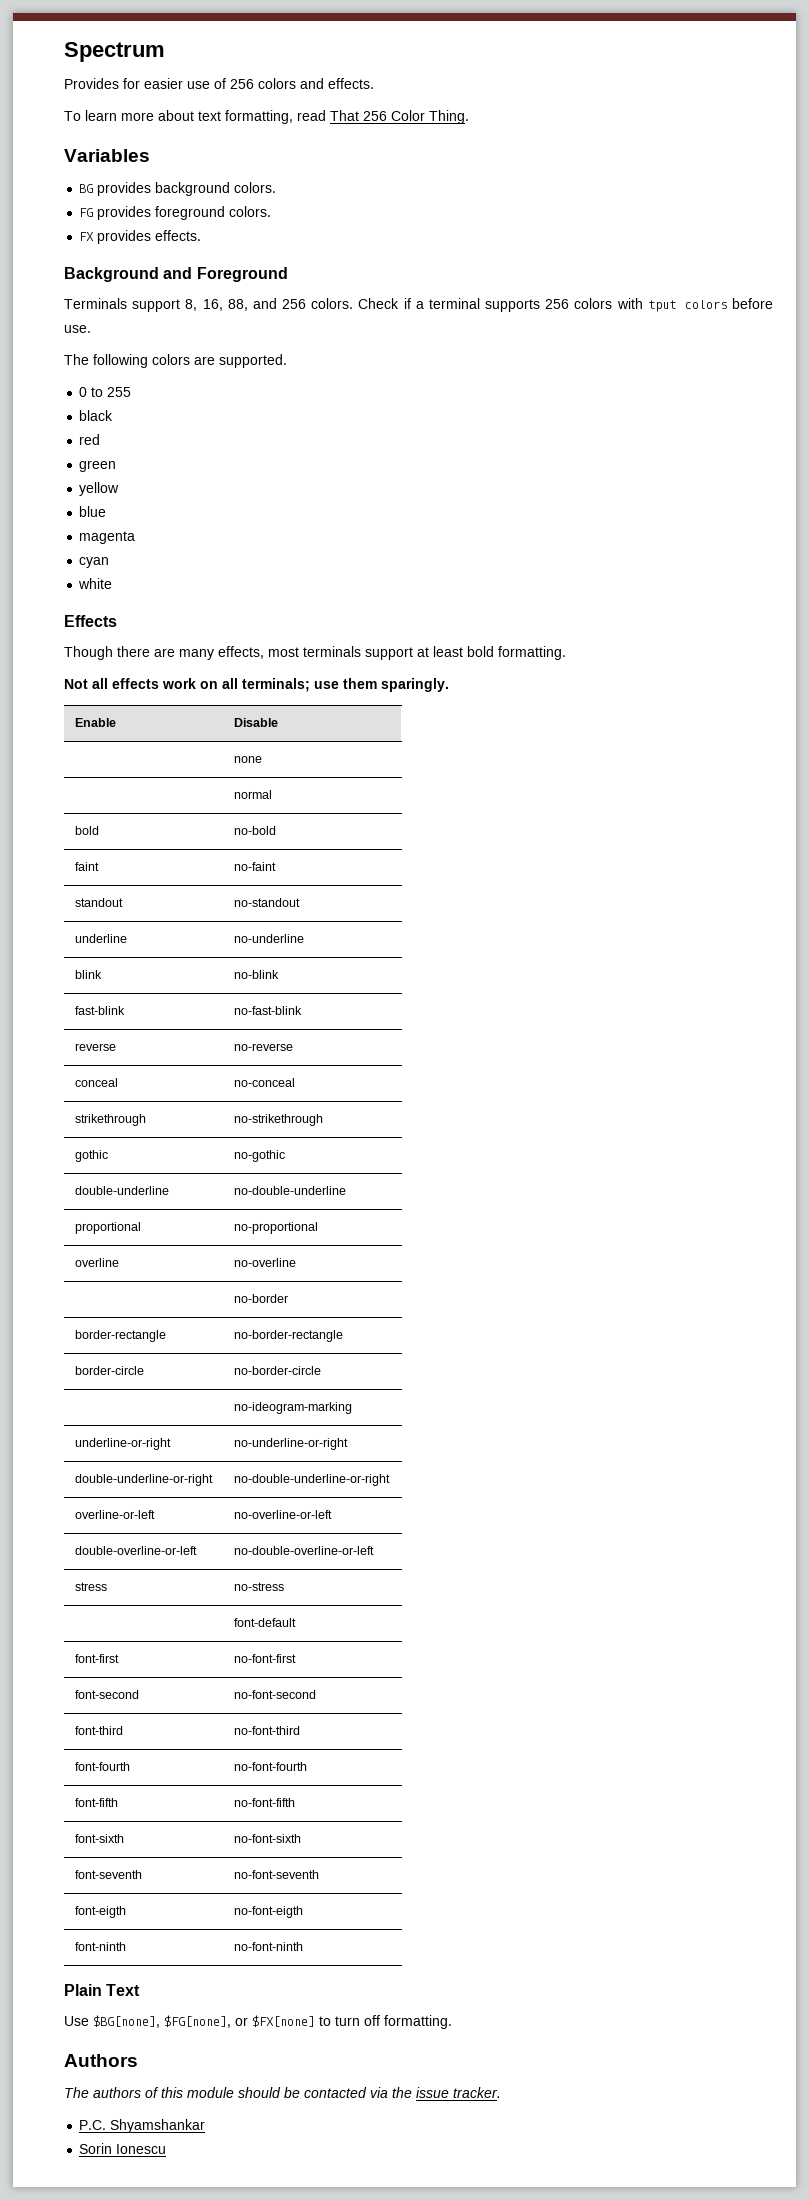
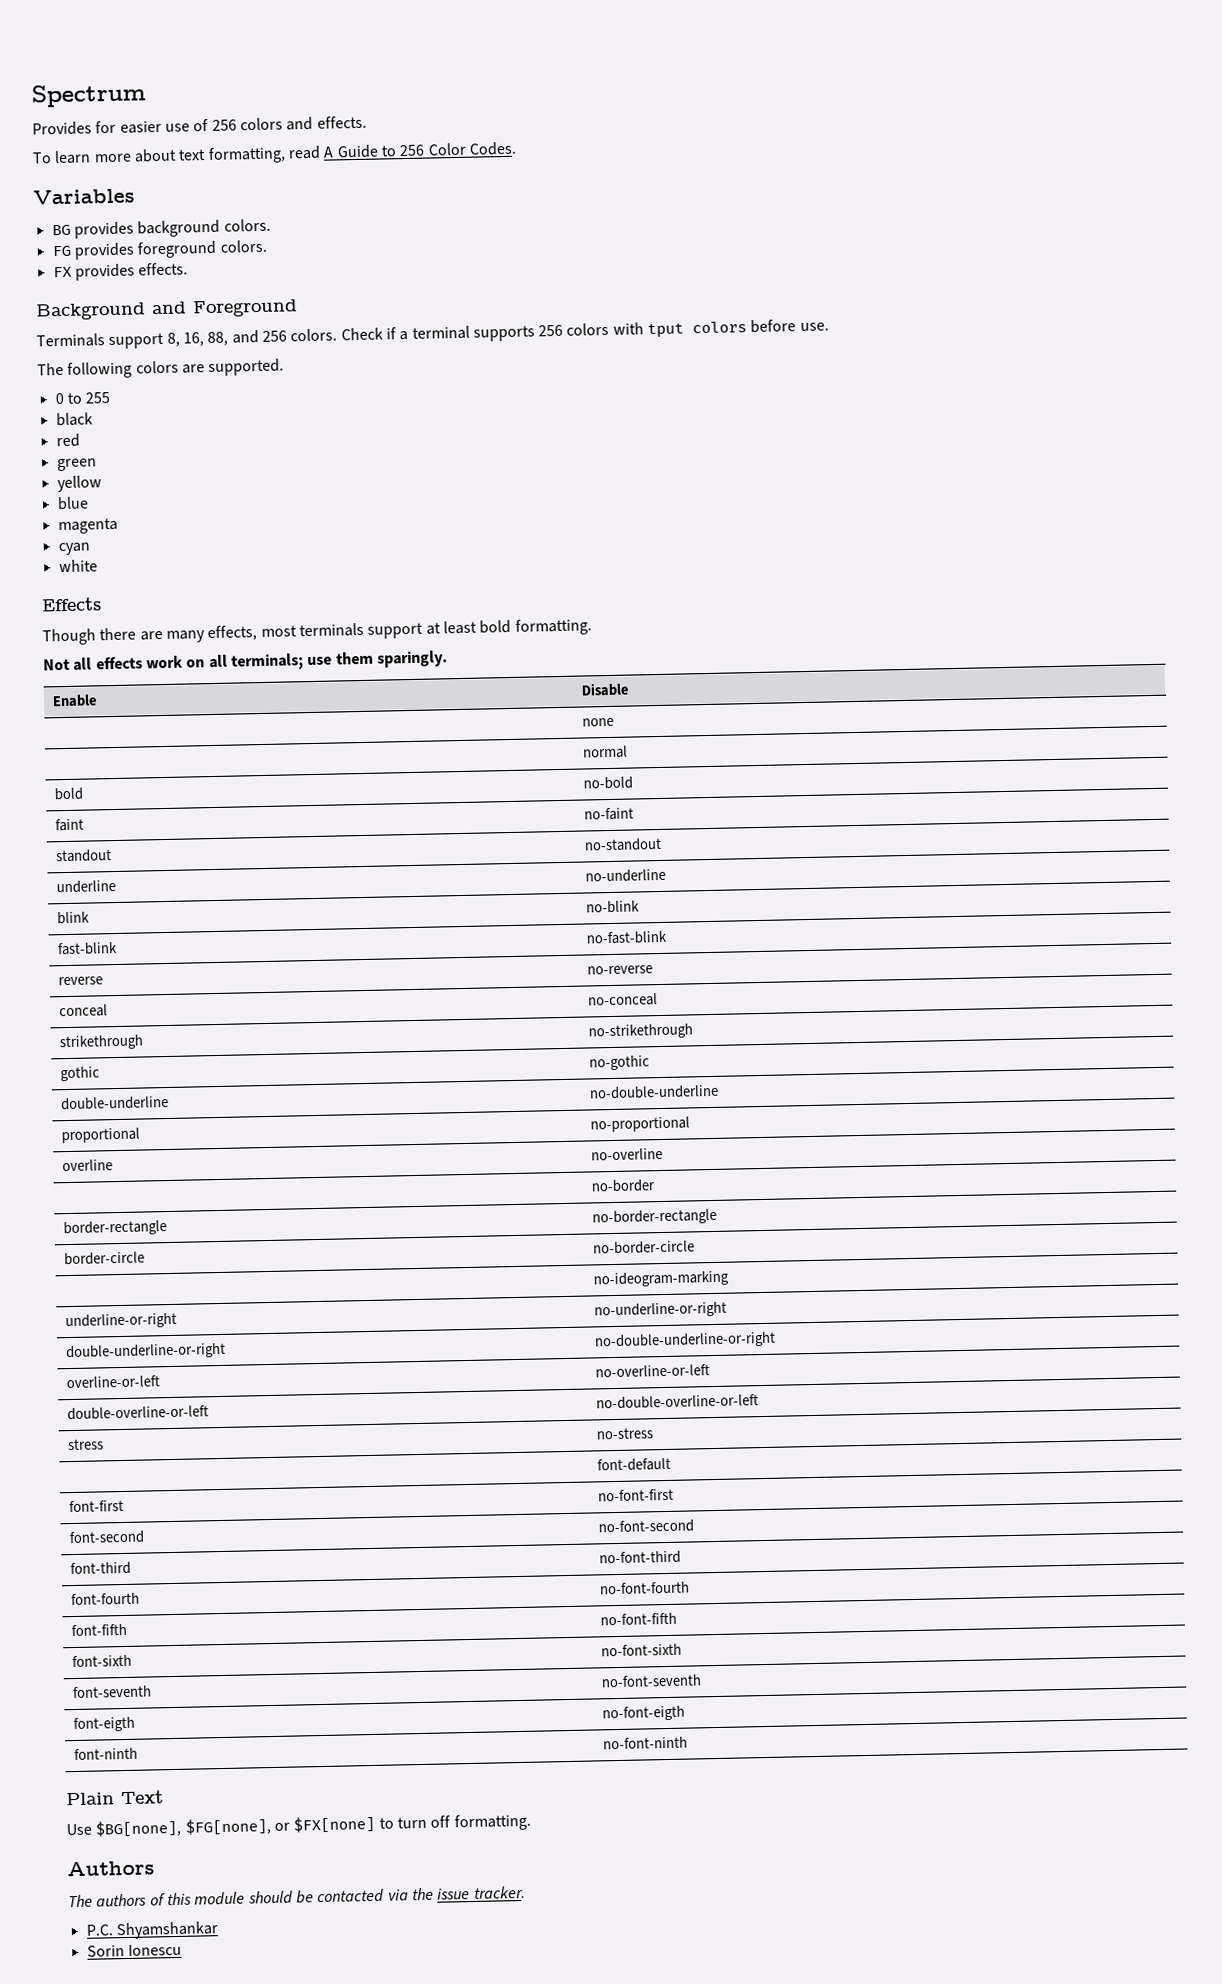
[330,110,359,121] That -> [323,144,397,159] A Guide to
[429,110,469,124] Thing. -> [468,141,517,156] Codes.

